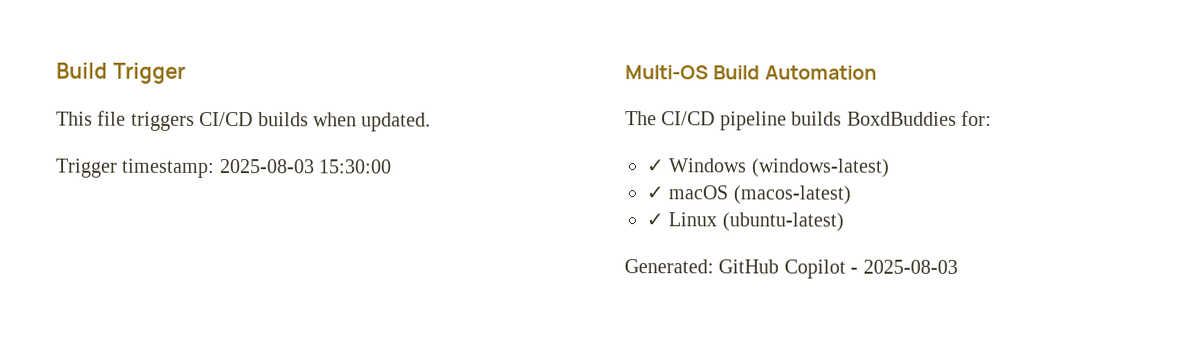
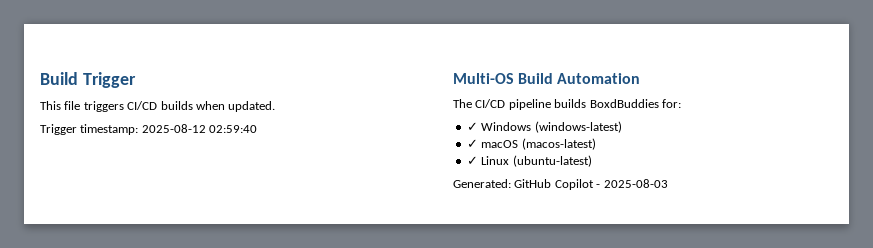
[218,159,393,174] 2025-08-03 15:30:00 -> [141,124,258,133] 2025-08-12 02:59:40

